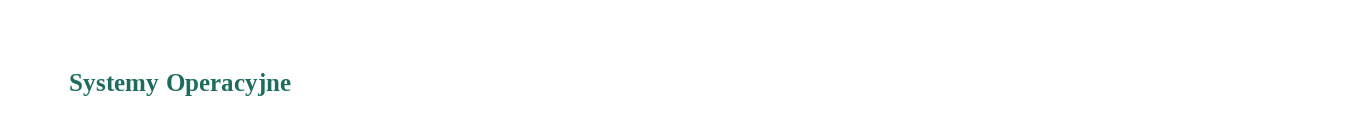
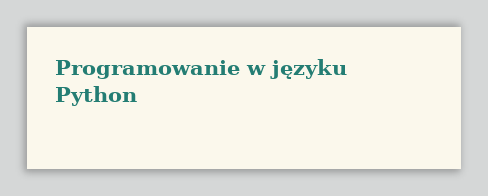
[69,73,291,96] Systemy Operacyjne -> [55,59,347,79] [55,86,137,106] Programowanie w języku Python

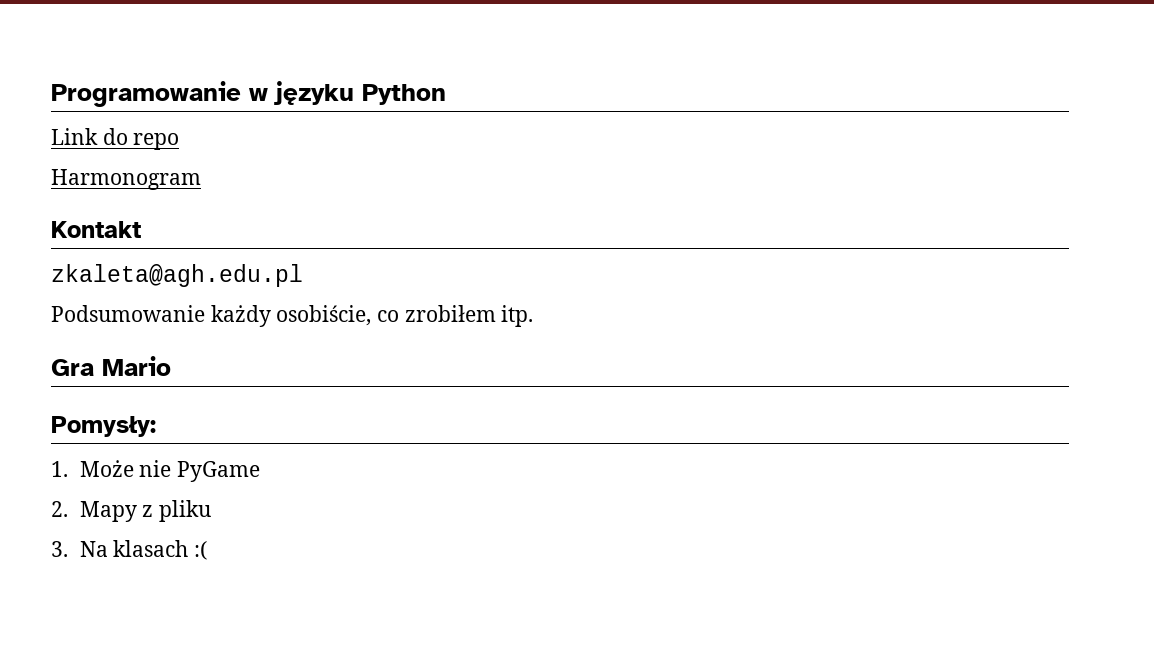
(137, 96) none -> [51,128,180,150] [51,169,201,190] [51,221,141,238] [51,264,303,287] [51,305,534,327] [51,356,171,376] [51,416,156,437] [51,460,261,482] [51,500,212,522] [51,540,208,560] // Link do repo // Harmonogram // Kontakt // zkaleta@agh.edu.pl // Podsumowanie każdy osobiście, co zrobiłem itp. // Gra Mario // Pomysły: // 1. Może nie PyGame // 2. Mapy z pliku // 3. Na klasach :(

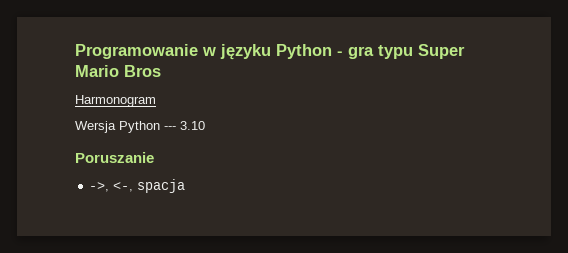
[51,128,180,150] [51,169,201,190] [51,221,141,238] [51,264,303,287] [51,305,534,327] [51,356,171,376] [51,416,156,437] [51,460,261,482] [51,500,212,522] [51,540,208,560] // Link do repo // Harmonogram // Kontakt // zkaleta@agh.edu.pl // Podsumowanie każdy osobiście, co zrobiłem itp. // Gra Mario // Pomysły: // 1. Może nie PyGame // 2. Mapy z pliku // 3. Na klasach :( -> [337,44,465,59] [75,65,161,77] [75,95,156,107] [75,121,205,133] [75,152,154,163] [89,179,186,193] - gra typu Super Mario Bros // Harmonogram // Wersja Python --- 3.10 // Poruszanie // ->, <-, spacja

